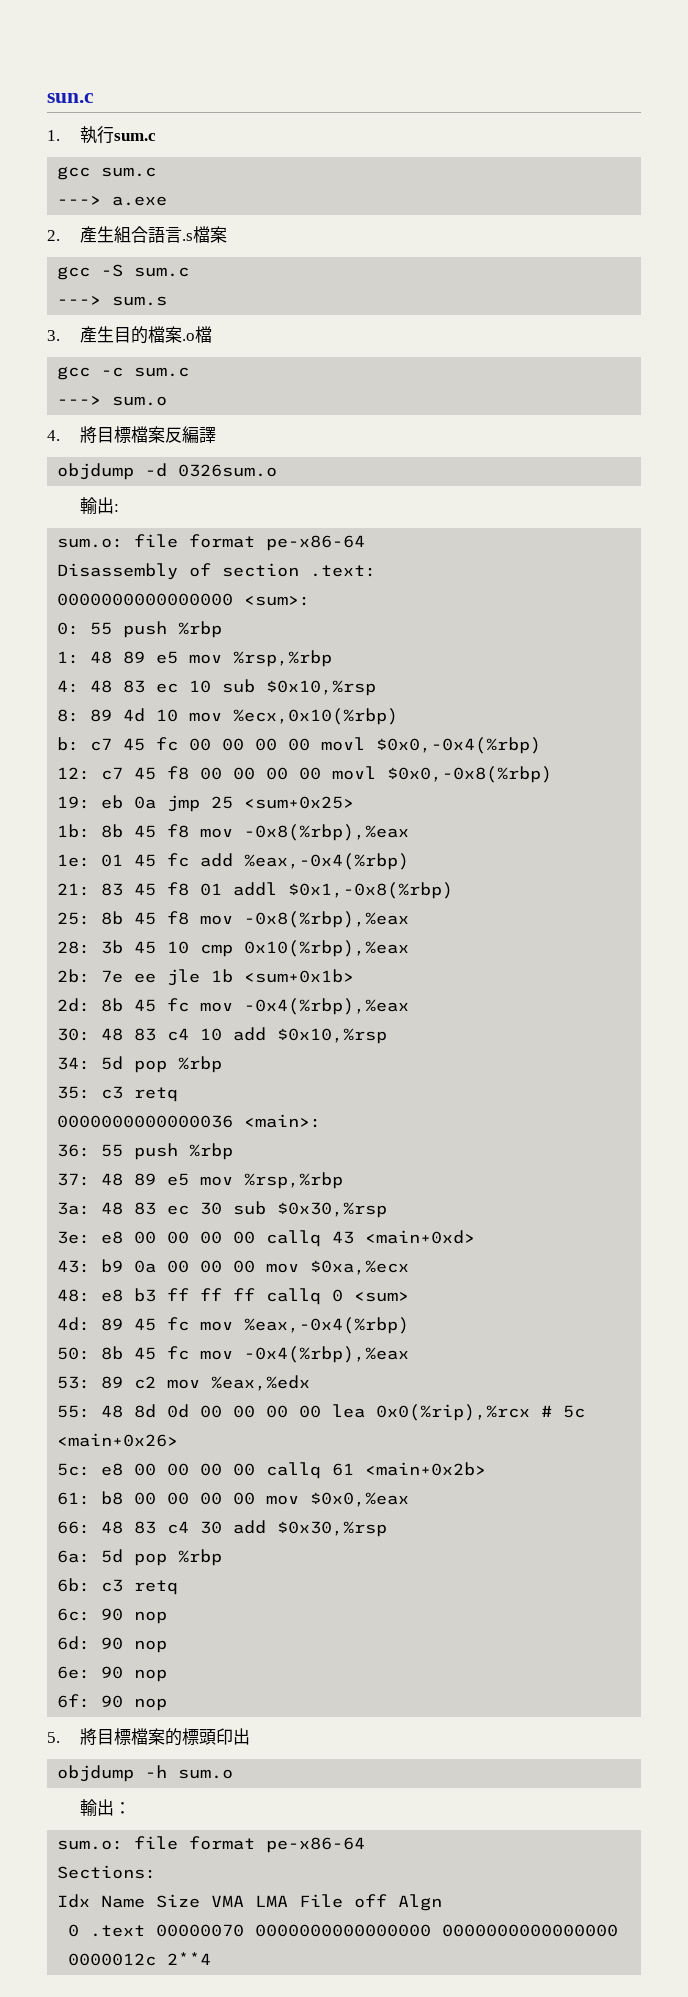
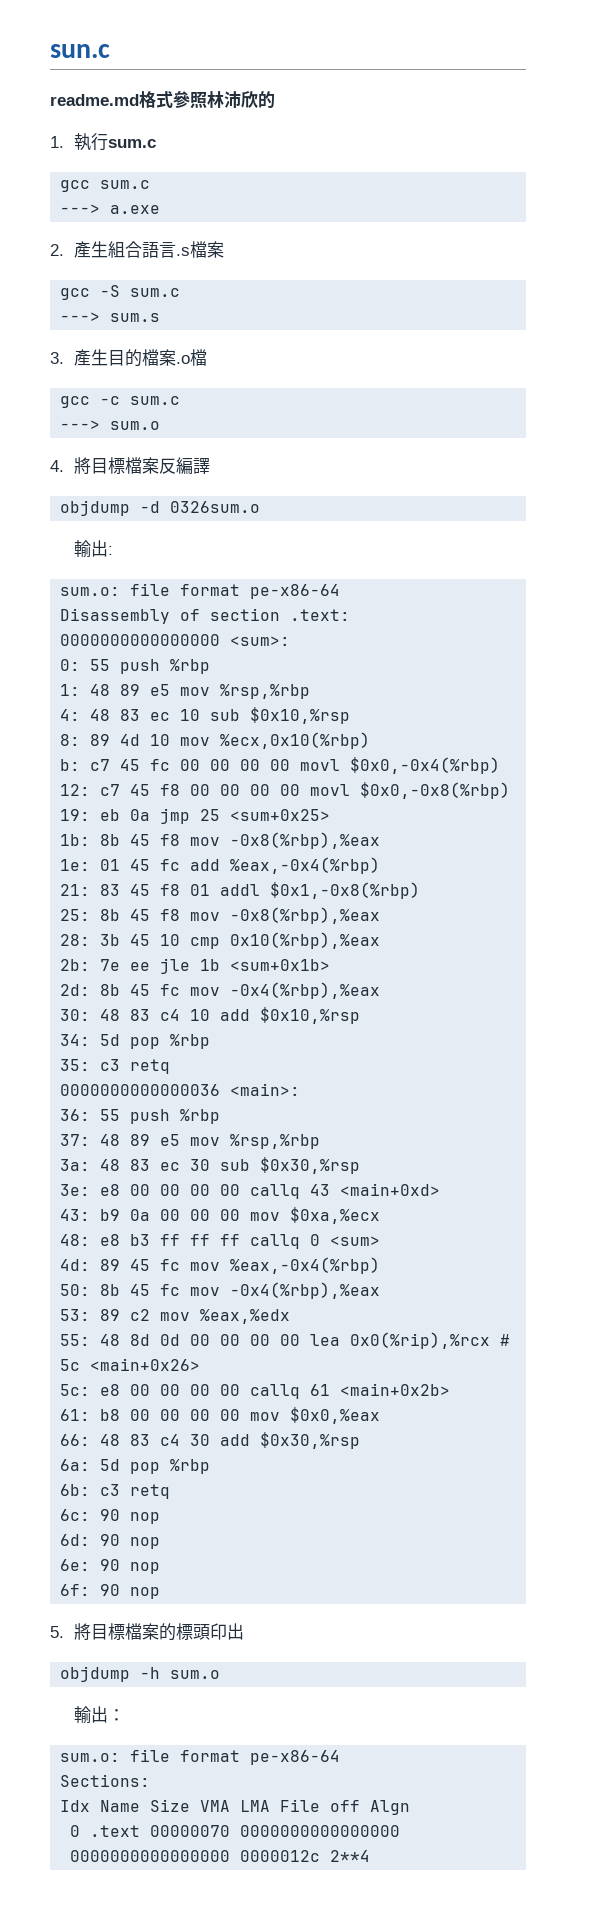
(94, 98) none -> [50,90,275,109] // readme.md格式參照林沛欣的

